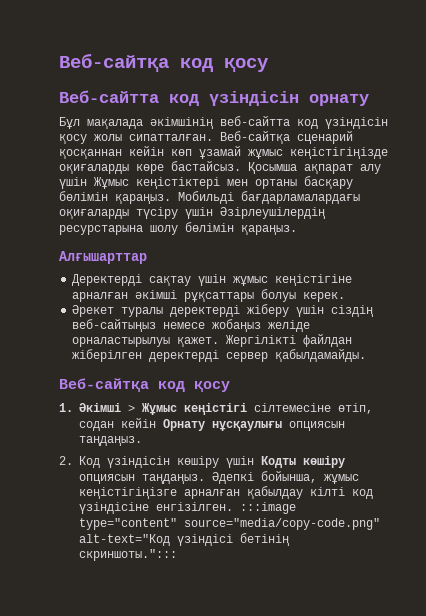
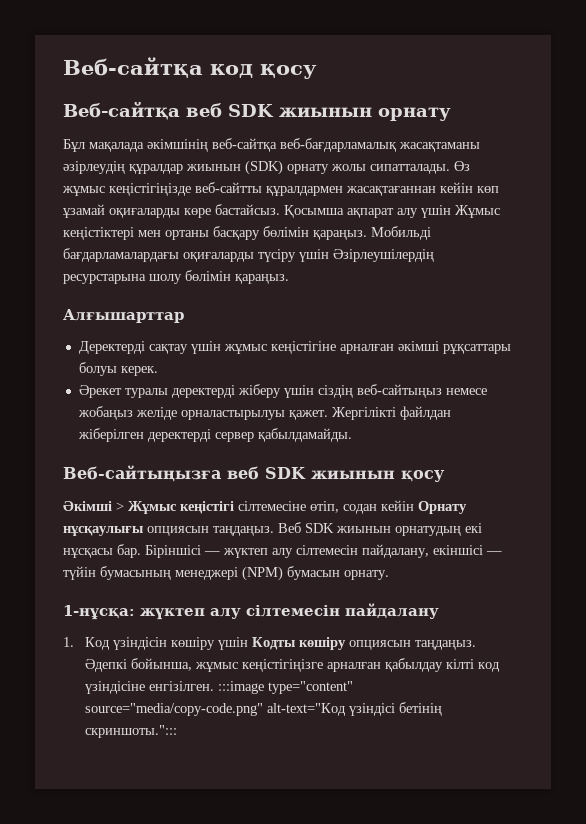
[59,53,269,72] [59,90,299,106] Веб-сайтқа код қосу // Веб-сайтта код үзіндісін -> [63,57,317,79] [63,101,372,120] Веб-сайтқа код қосу // Веб-сайтқа веб SDK жиынын
[220,116,388,129] [59,131,353,144] [59,149,122,159] веб-сайтта код үзіндісін қосу жолы сипатталған. Веб-сайтқа сценарий қосқаннан -> [212,138,480,152] [63,160,470,175] [62,182,436,196] веб-сайтқа веб-бағдарламалық жасақтаманы әзірлеудің құралдар жиынын (SDK) орнату жолы сипатталады. Өз жұмыс кеңістігіңізде веб-сайтты құралдармен жасақтағаннан
[248,147,388,159] жұмыс кеңістігіңізде -> (105, 211) none
[59,378,230,392] [59,403,73,412] Веб-сайтқа код қосу // 1. -> [63,465,445,482] Веб-сайтыңызға веб SDK жиынын қосу //
[59,456,73,465] // 2. -> [278,522,482,536] [63,544,502,558] [63,566,389,581] [63,603,439,620] [63,637,74,647] Веб SDK жиынын орнатудың екі нұсқасы бар. Біріншісі — жүктеп алу сілтемесін пайдалану, екіншісі — түйін бумасының менеджері (NPM) бумасын орнату. // 1-нұсқа: жүктеп алу сілтемесін пайдалану // 1.

